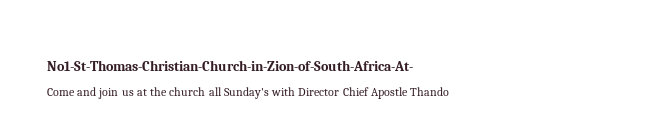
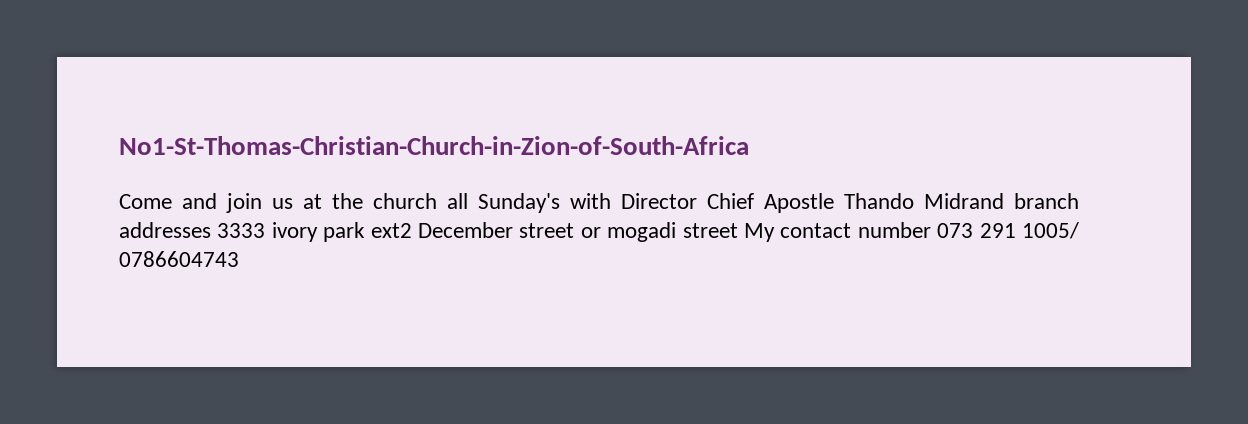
[47,60,413,71] No1-St-Thomas-Christian-Church-in-Zion-of-South-Africa-At- -> [119,136,749,155] No1-St-Thomas-Christian-Church-in-Zion-of-South-Africa
(450, 91) none -> [924,193,1079,209] [119,222,1079,242] [119,251,239,267] Midrand branch addresses 3333 ivory park ext2 December street or mogadi street My contact number 073 291 1005/ 0786604743

